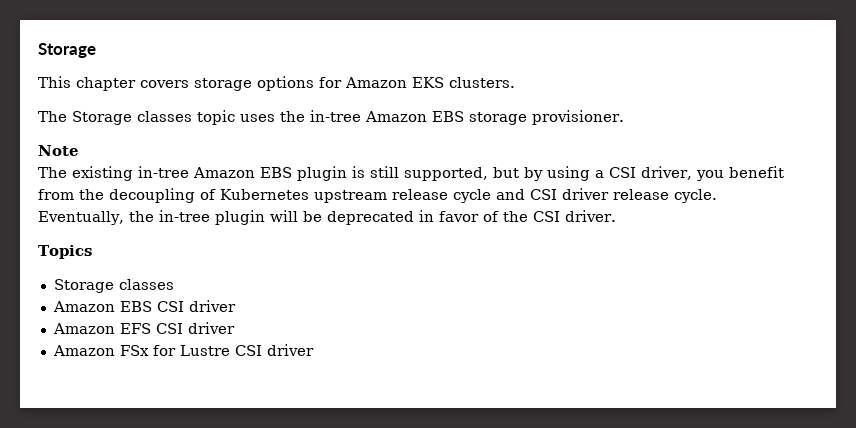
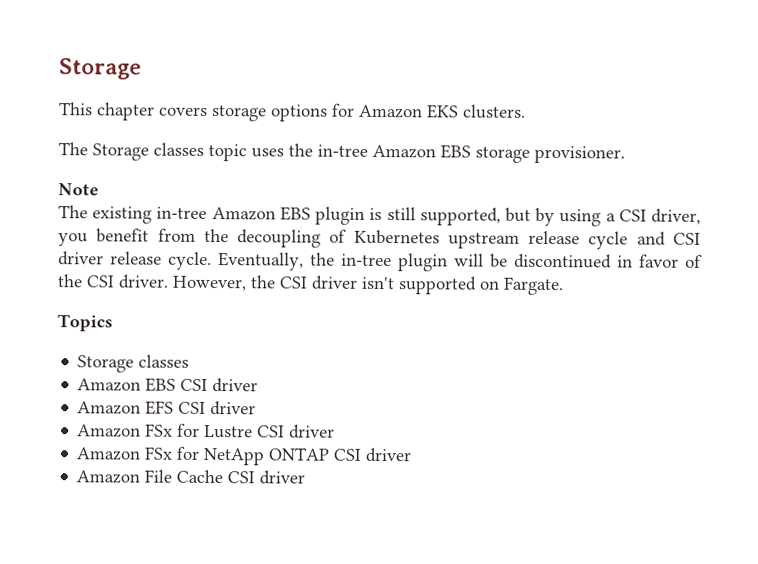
[326,211,414,225] deprecated -> [514,253,612,269] discontinued
(616, 216) none -> [172,275,564,296] However, the CSI driver isn't supported on Fargate.
(314, 350) none -> [76,446,413,466] [76,469,306,485] // Amazon FSx for NetApp ONTAP CSI driver // Amazon File Cache CSI driver

